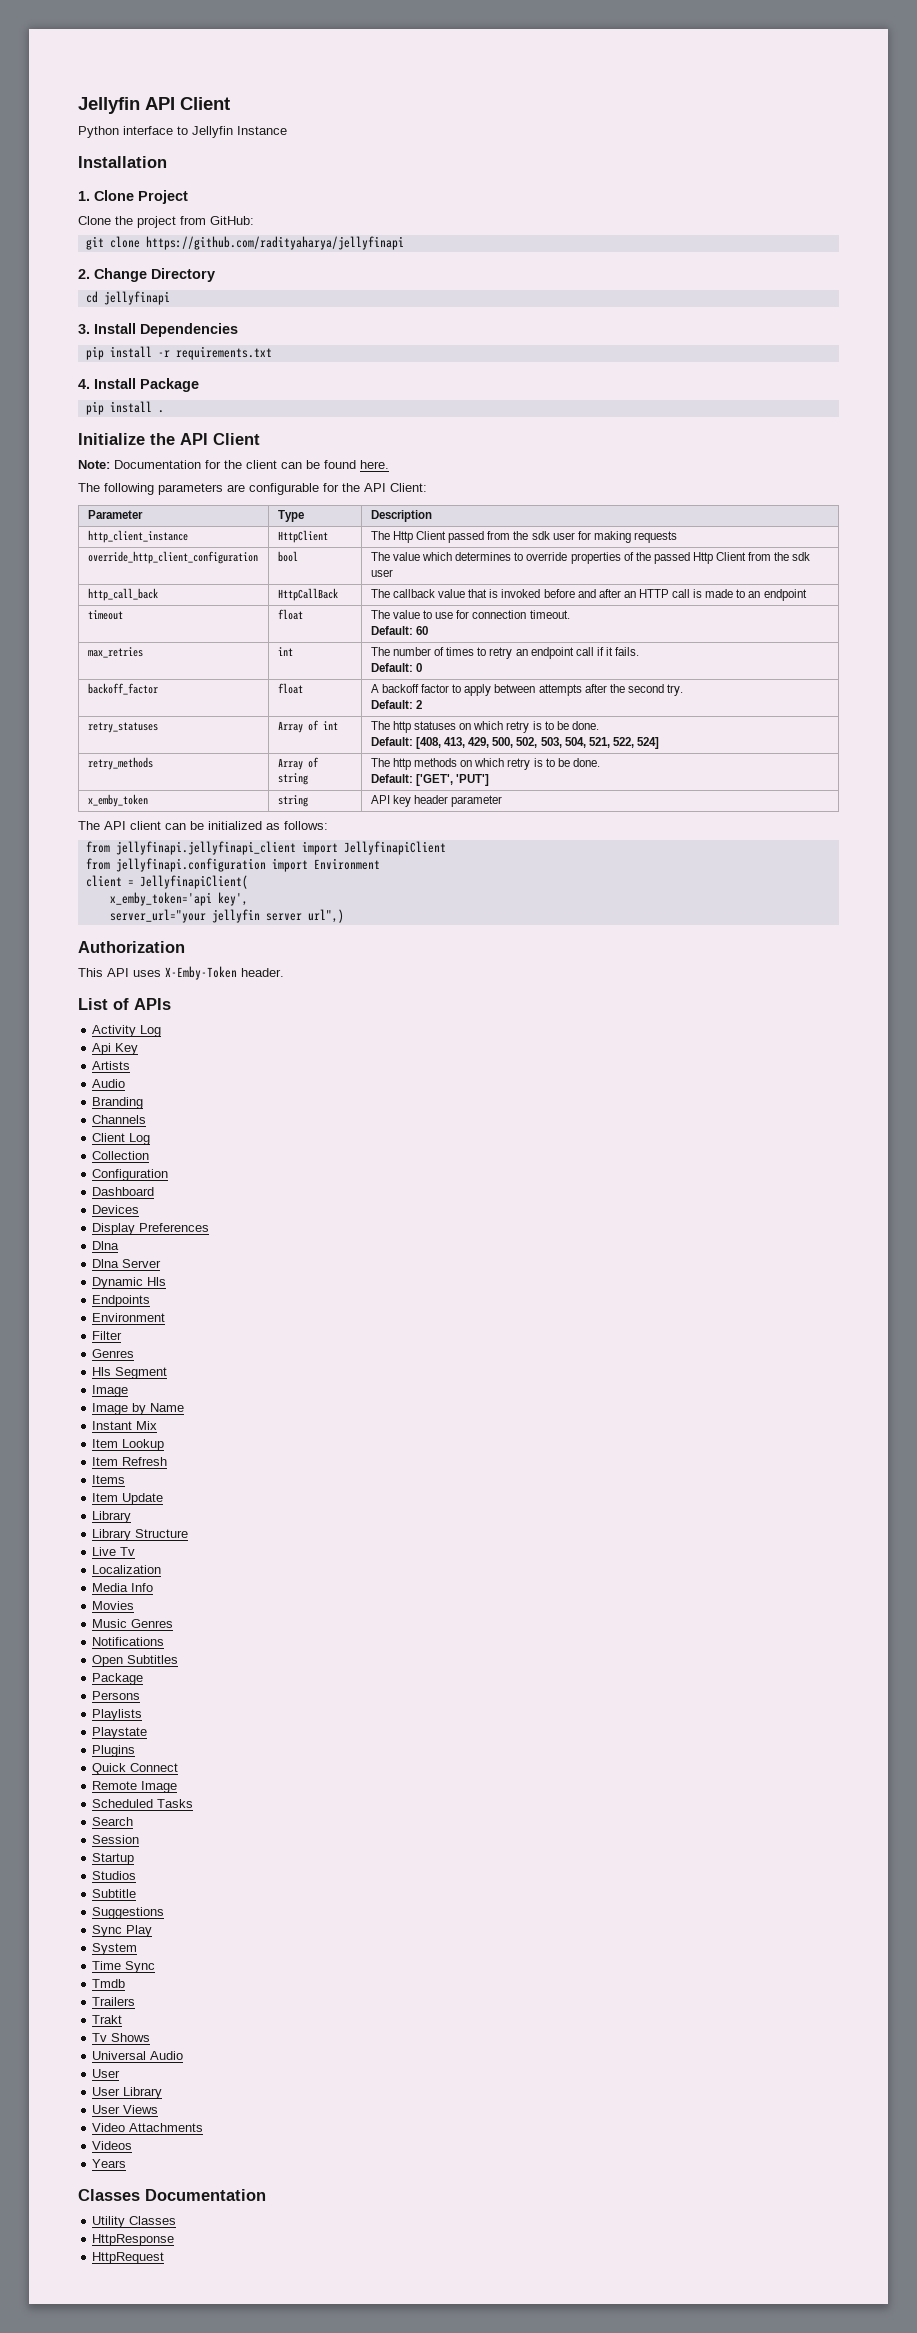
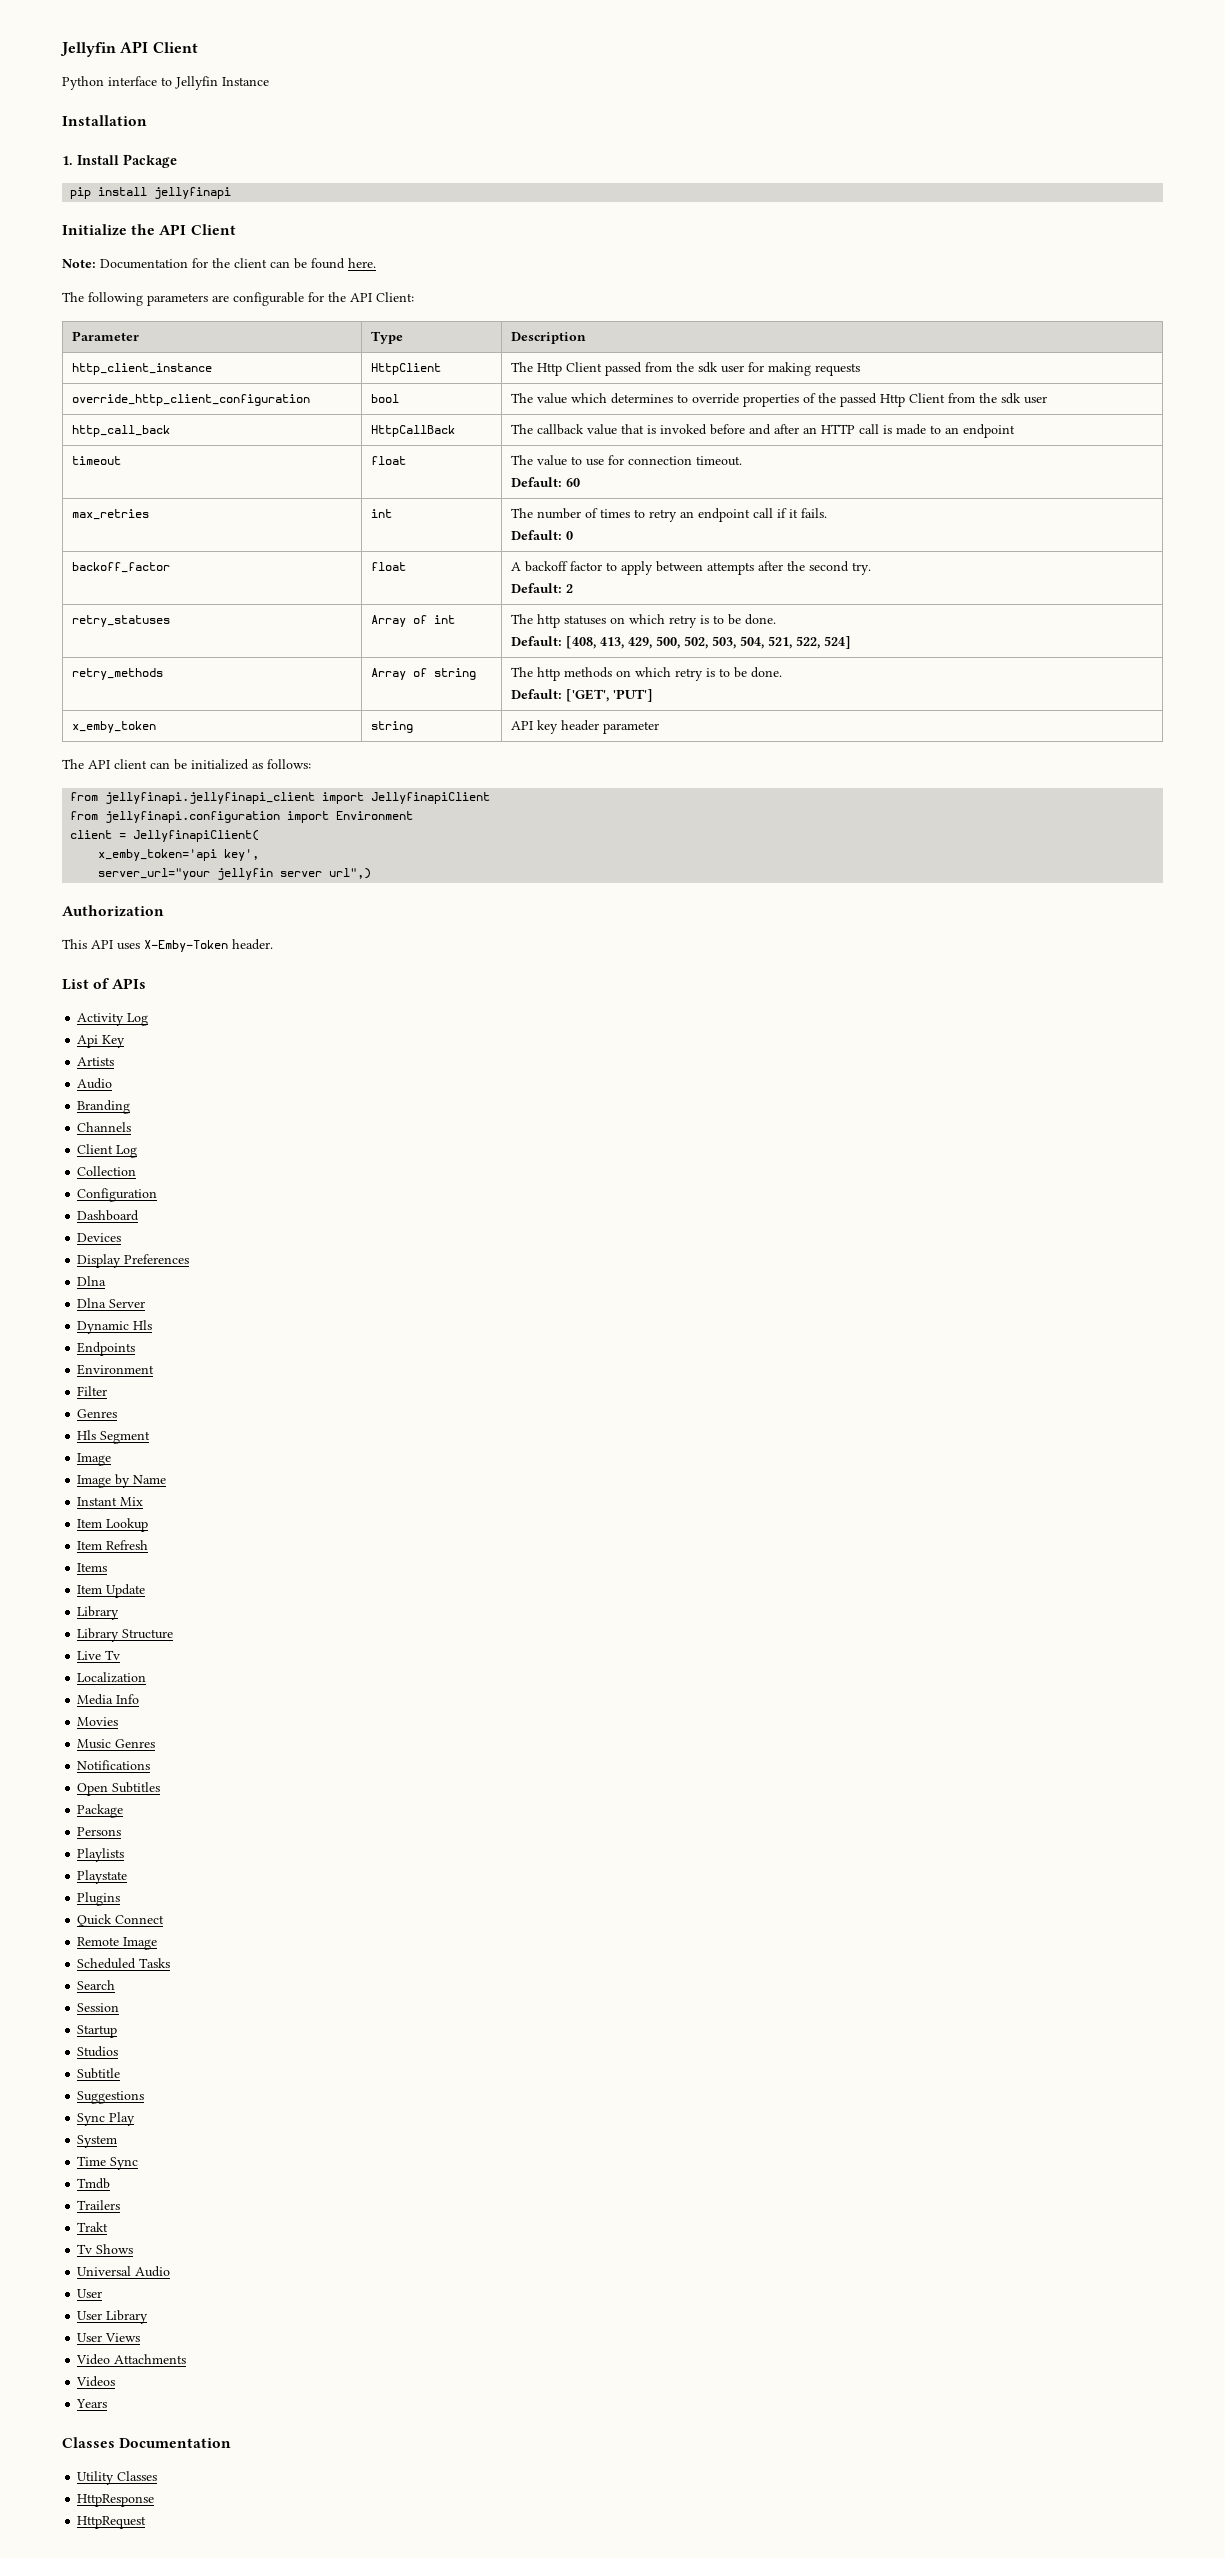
[94,190,188,204] [78,216,254,228] [85,236,404,250] [78,268,215,282] [85,291,170,305] [78,323,238,337] [85,346,272,360] [78,379,90,389] Clone Project // Clone the project from GitHub: // git clone https://github.com/radityaharya/jellyfinapi // 2. Change Directory // cd jellyfinapi // 3. Install Dependencies // pip install -r requirements.txt // 4. -> (73, 160) none
[157,410,164,413] . -> [154,187,232,199] jellyfinapi

